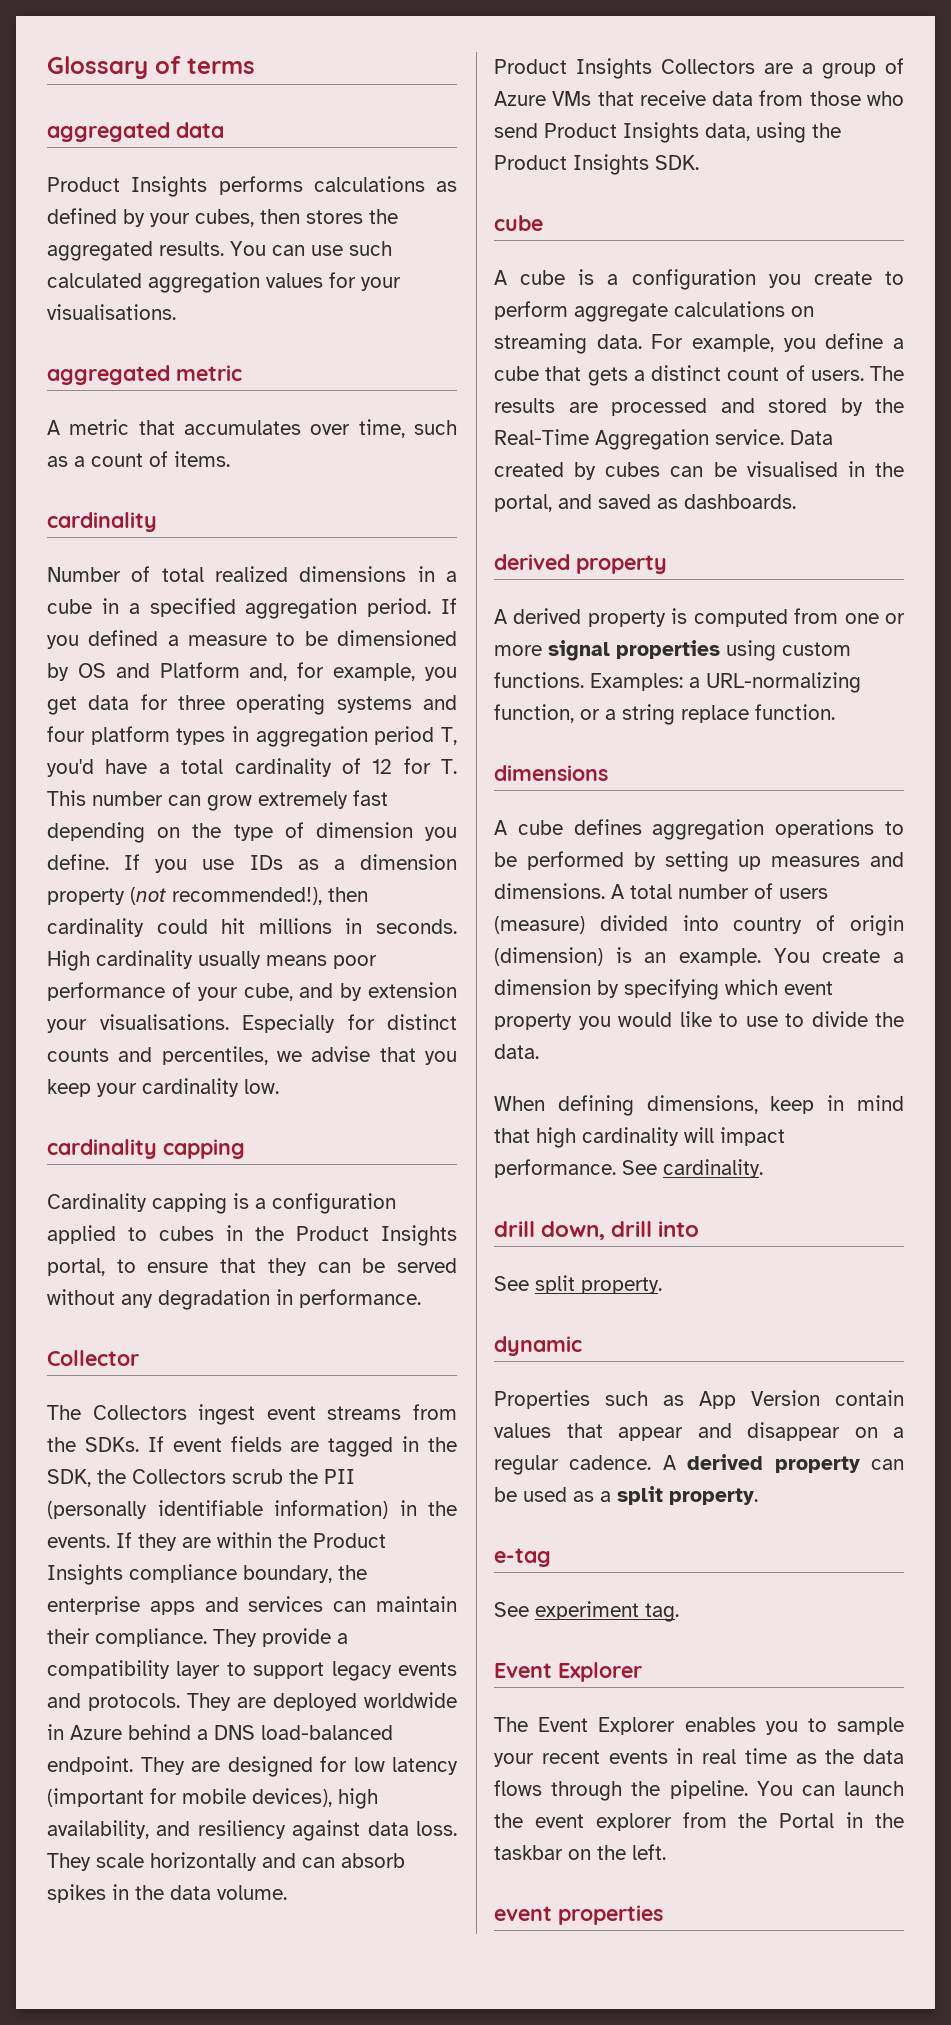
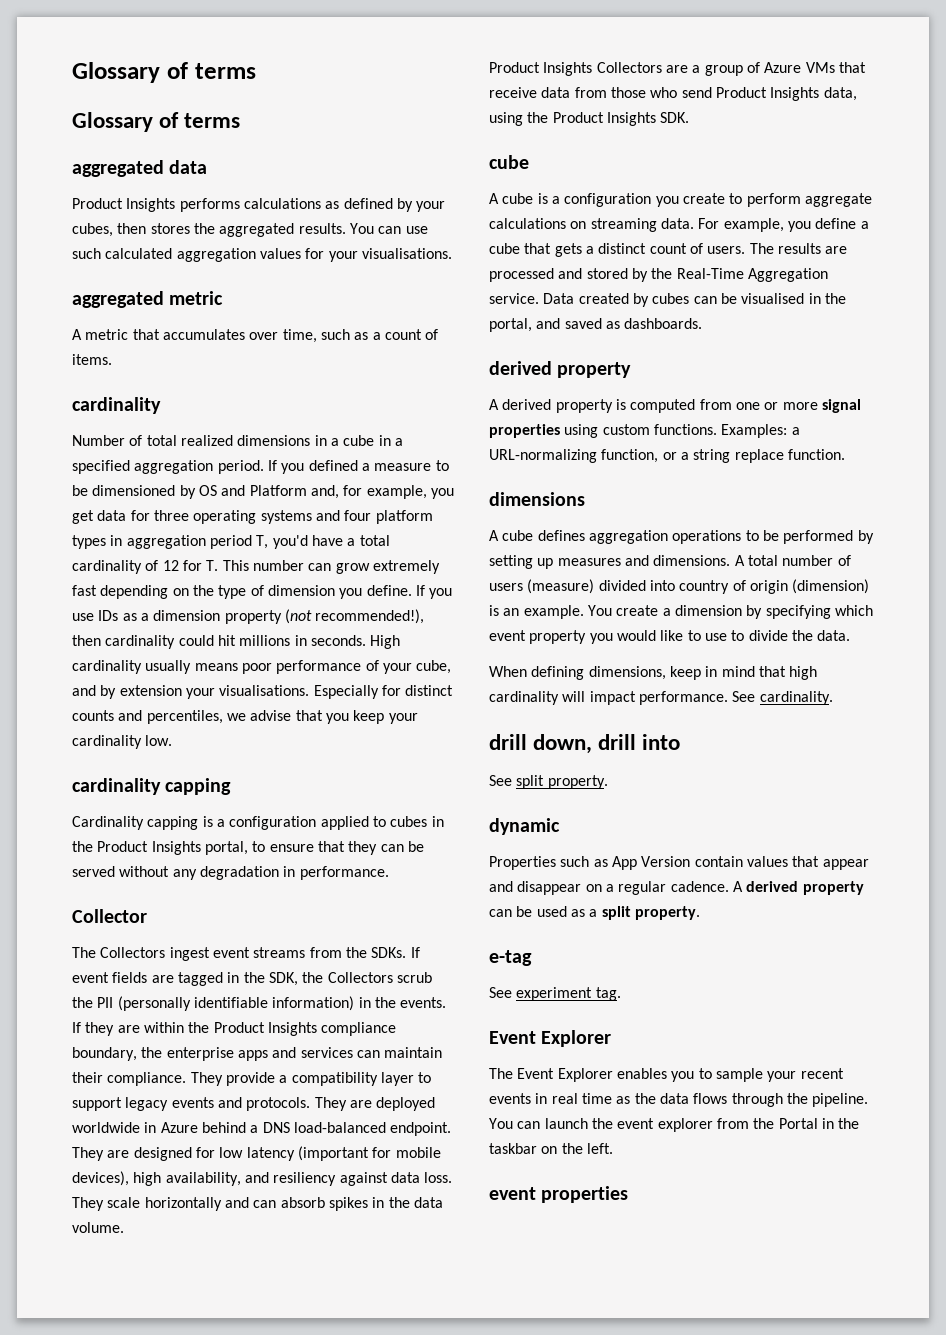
[47,56,255,79] Glossary of terms -> [72,62,256,83] [72,112,241,132] Glossary of terms // Glossary of terms

